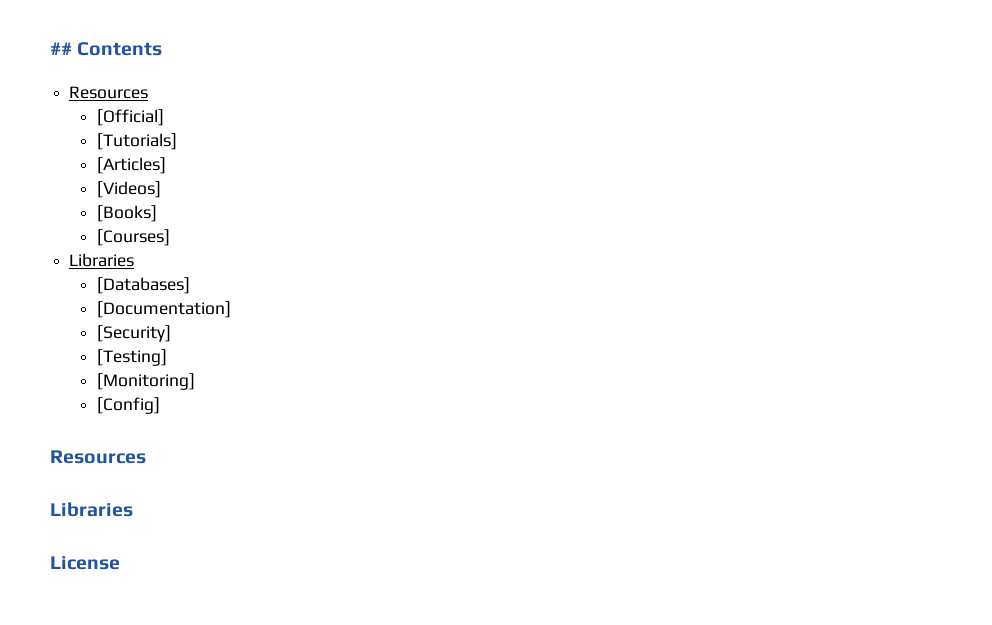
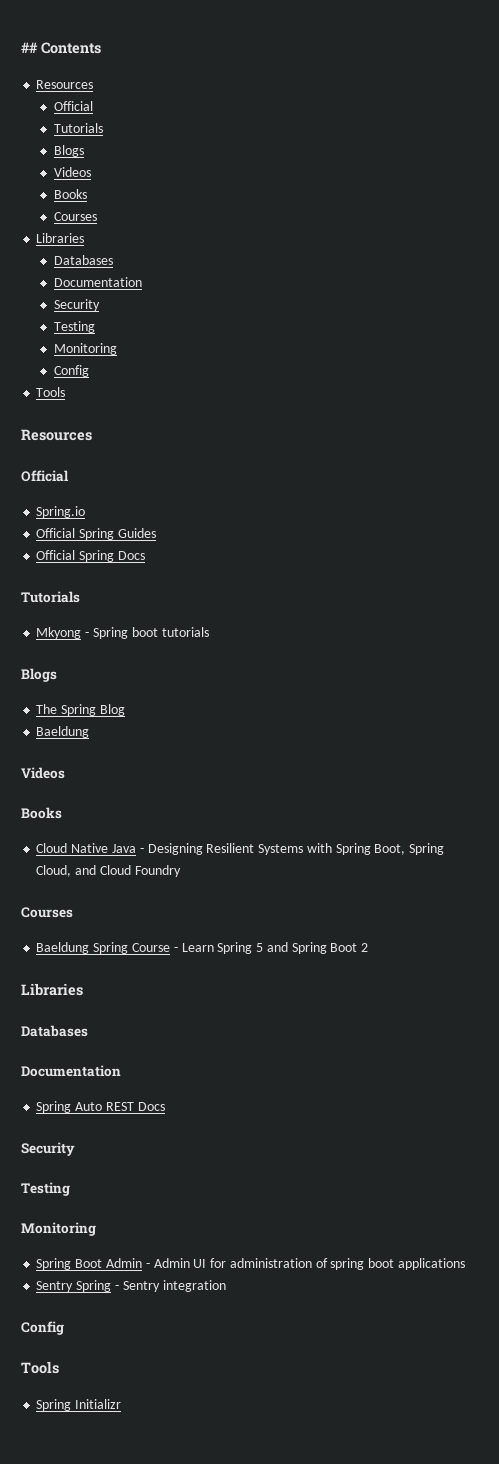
[97,109,165,126] [97,133,178,150] [97,157,167,174] [97,181,162,198] [97,205,158,222] [97,229,171,246] [69,253,135,267] [97,277,191,294] [97,301,232,318] [97,325,172,342] [97,349,168,366] [97,373,196,390] [97,397,161,414] [50,450,146,464] [50,502,133,517] [50,556,120,570] [Official] // [Tutorials] // [Articles] // [Videos] // [Books] // [Courses] // Libraries // [Databases] // [Documentation] // [Security] // [Testing] // [Monitoring] // [Config] // Resources // Libraries // License -> [53,101,93,111] [53,123,103,133] [53,145,84,157] [53,167,91,177] [53,189,87,199] [53,212,97,221] [36,233,85,243] [53,255,113,265] [53,277,142,287] [53,299,100,311] [53,321,95,333] [53,343,117,355] [53,365,89,377] [36,387,66,397] [21,429,92,441] [21,470,69,482] [36,506,86,518] [36,528,156,540] [36,550,145,562] [21,591,80,603] [36,627,209,639] [21,668,57,682] [36,704,125,716] [36,726,90,738] [21,767,65,779] [21,807,62,819] [36,843,445,855] [36,865,181,877] [21,907,73,918] [36,942,369,954] [21,983,83,996] [21,1025,88,1037] [21,1065,121,1077] [36,1101,165,1113] [21,1142,75,1156] [21,1182,70,1196] [21,1222,96,1236] [36,1258,465,1270] [36,1280,226,1292] [21,1321,64,1335] [21,1361,59,1374] [36,1399,122,1411] Official // Tutorials // Blogs // Videos // Books // Courses // Libraries // Databases // Documentation // Security // Testing // Monitoring // Config // Tools // Resources // Official // Spring.io // Official Spring Guides // Official Spring Docs // Tutorials // Mkyong - Spring boot tutorials // Blogs // The Spring Blog // Baeldung // Videos // Books // Cloud Native Java - Designing Resilient Systems with Spring Boot, Spring Cloud, and Cloud Foundry // Courses // Baeldung Spring Course - Learn Spring 5 and Spring Boot 2 // Libraries // Databases // Documentation // Spring Auto REST Docs // Security // Testing // Monitoring // Spring Boot Admin - Admin UI for administration of spring boot applications // Sentry Spring - Sentry integration // Config // Tools // Spring Initializr

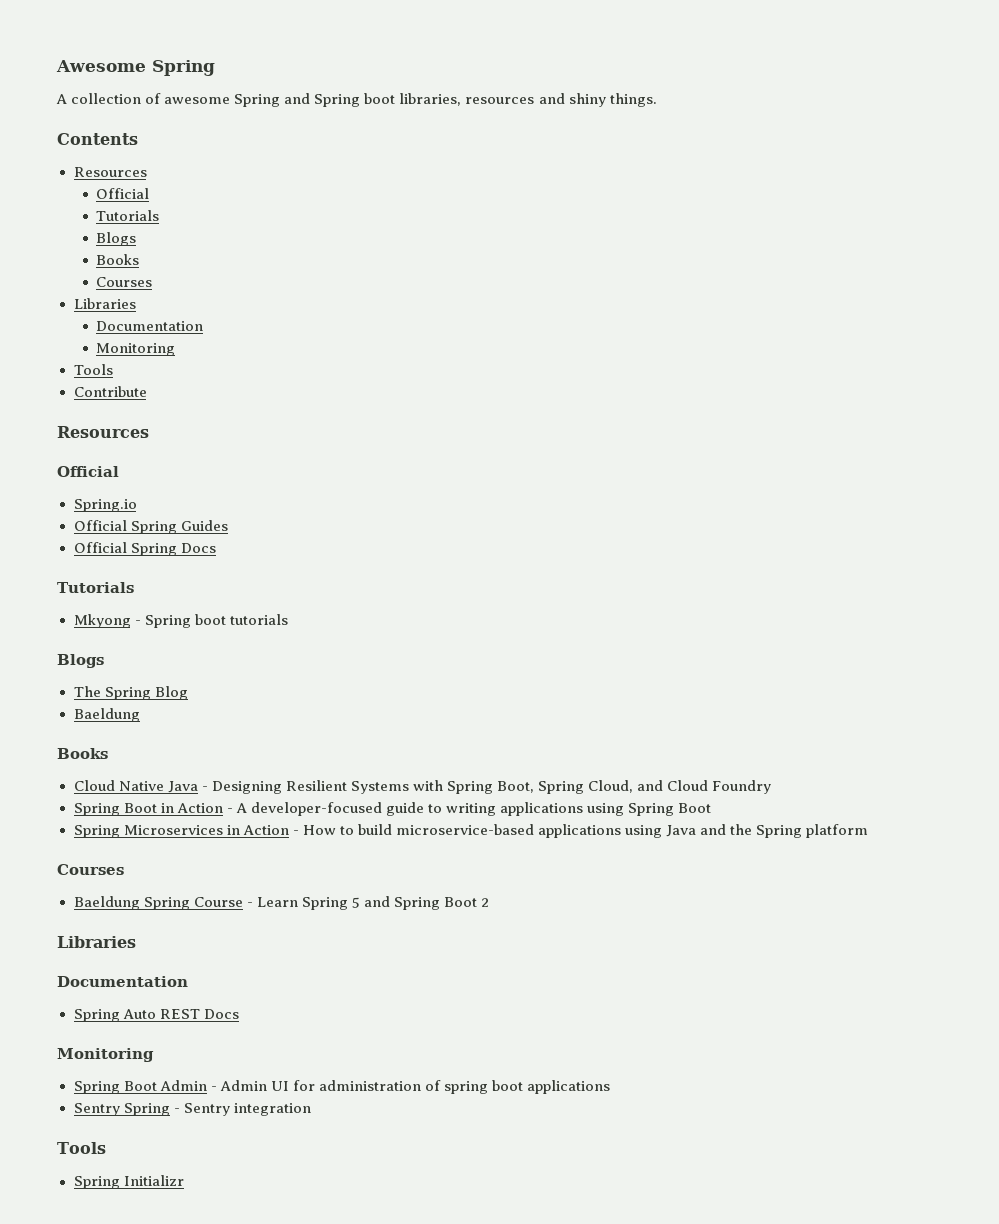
[21,42,38,53] ## -> [56,60,215,76] [56,93,657,107] Awesome Spring // A collection of awesome Spring and Spring boot libraries, resources and shiny things. //
[53,167,91,177] // Videos -> (137, 239) none
[53,255,113,265] [53,277,142,287] [53,299,100,311] [53,321,95,333] [53,343,117,355] [53,365,89,377] [36,387,66,397] // Databases // Documentation // Security // Testing // Monitoring // Config // Tools -> [96,321,204,331] [96,343,176,356] [73,364,114,375] [73,386,147,397] // Documentation // Monitoring // Tools // Contribute
[21,767,65,779] // Videos -> (140, 715) none
(181, 871) none -> [73,802,712,816] [73,824,869,838] // Spring Boot in Action - A developer-focused guide to writing applications using Spring Boot // Spring Microservices in Action - How to build microservice-based applications using Java and the Spring platform
[21,1025,88,1037] // Databases -> (136, 942) none
[21,1142,75,1156] [21,1182,70,1196] // Security // Testing -> (239, 1014) none
[21,1321,64,1335] // Config -> (311, 1109) none

